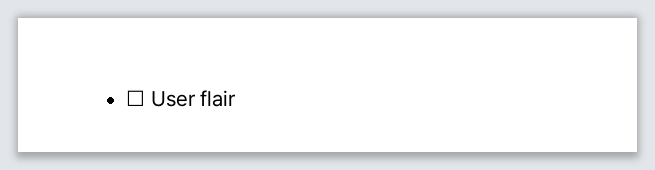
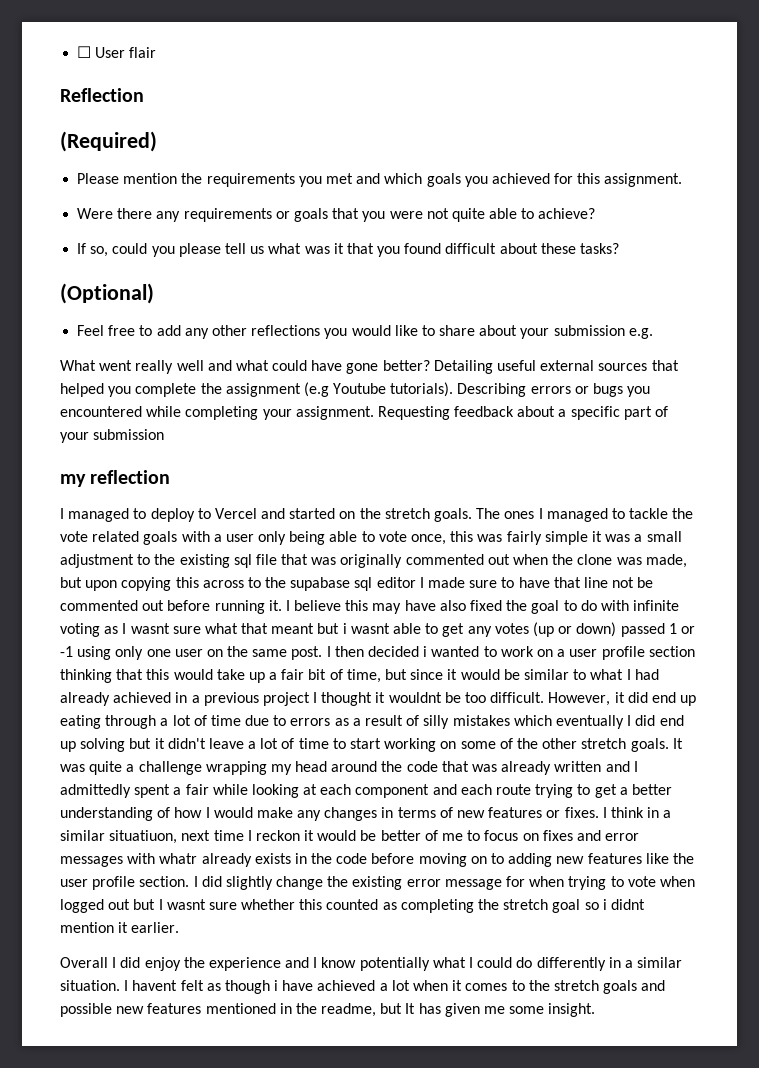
(237, 98) none -> [60,88,144,102] [60,131,157,152] [77,173,683,187] [77,208,596,222] [77,243,620,257] [60,283,154,304] [77,325,653,339] [60,360,679,374] [60,382,651,397] [60,406,669,420] [60,429,165,443] [60,470,171,487] [60,508,694,522] [60,531,682,545] [60,554,687,568] [60,577,654,591] [60,600,680,614] [60,622,695,637] [60,646,695,660] [60,669,659,683] [60,692,697,706] [60,715,684,729] [60,738,683,752] [60,761,638,775] [60,784,672,798] [60,807,672,821] [60,830,640,844] [60,853,694,867] [60,876,695,890] [60,899,645,913] [60,922,180,933] [60,957,683,971] [60,980,666,994] [60,1003,596,1017] // Reflection // (Required) // Please mention the requirements you met and which goals you achieved for this assignment. // Were there any requirements or goals that you were not quite able to achieve? // If so, could you please tell us what was it that you found difficult about these tasks? // (Optional) // Feel free to add any other reflections you would like to share about your submission e.g. // What went really well and what could have gone better? Detailing useful external sources that helped you complete the assignment (e.g Youtube tutorials). Describing errors or bugs you encountered while completing your assignment. Requesting feedback about a specific part of your submission // my reflection // I managed to deploy to Vercel and started on the stretch goals. The ones I managed to tackle the vote related goals with a user only being able to vote once, this was fairly simple it was a small adjustment to the existing sql file that was originally commented out when the clone was made, but upon copying this across to the supabase sql editor I made sure to have that line not be commented out before running it. I believe this may have also fixed the goal to do with infinite voting as I wasnt sure what that meant but i wasnt able to get any votes (up or down) passed 1 or -1 using only one user on the same post. I then decided i wanted to work on a user profile section thinking that this would take up a fair bit of time, but since it would be similar to what I had already achieved in a previous project I thought it wouldnt be too difficult. However, it did end up eating through a lot of time due to errors as a result of silly mistakes which eventually I did end up solving but it didn't leave a lot of time to start working on some of the other stretch goals. It was quite a challenge wrapping my head around the code that was already written and I admittedly spent a fair while looking at each component and each route trying to get a better understanding of how I would make any changes in terms of new features or fixes. I think in a similar situatiuon, next time I reckon it would be better of me to focus on fixes and error messages with whatr already exists in the code before moving on to adding new features like the user profile section. I did slightly change the existing error message for when trying to vote when logged out but I wasnt sure whether this counted as completing the stretch goal so i didnt mention it earlier. // Overall I did enjoy the experience and I know potentially what I could do differently in a similar situation. I havent felt as though i have achieved a lot when it comes to the stretch goals and possible new features mentioned in the readme, but It has given me some insight.

